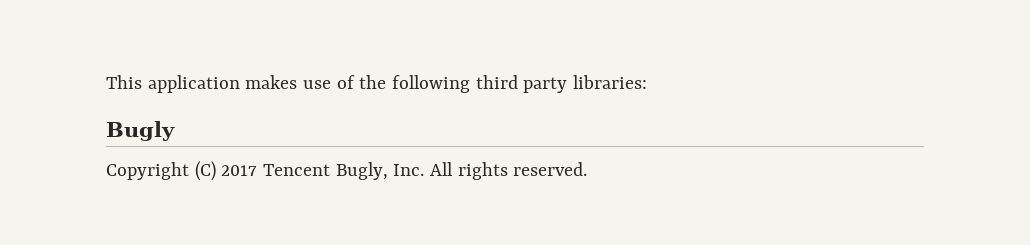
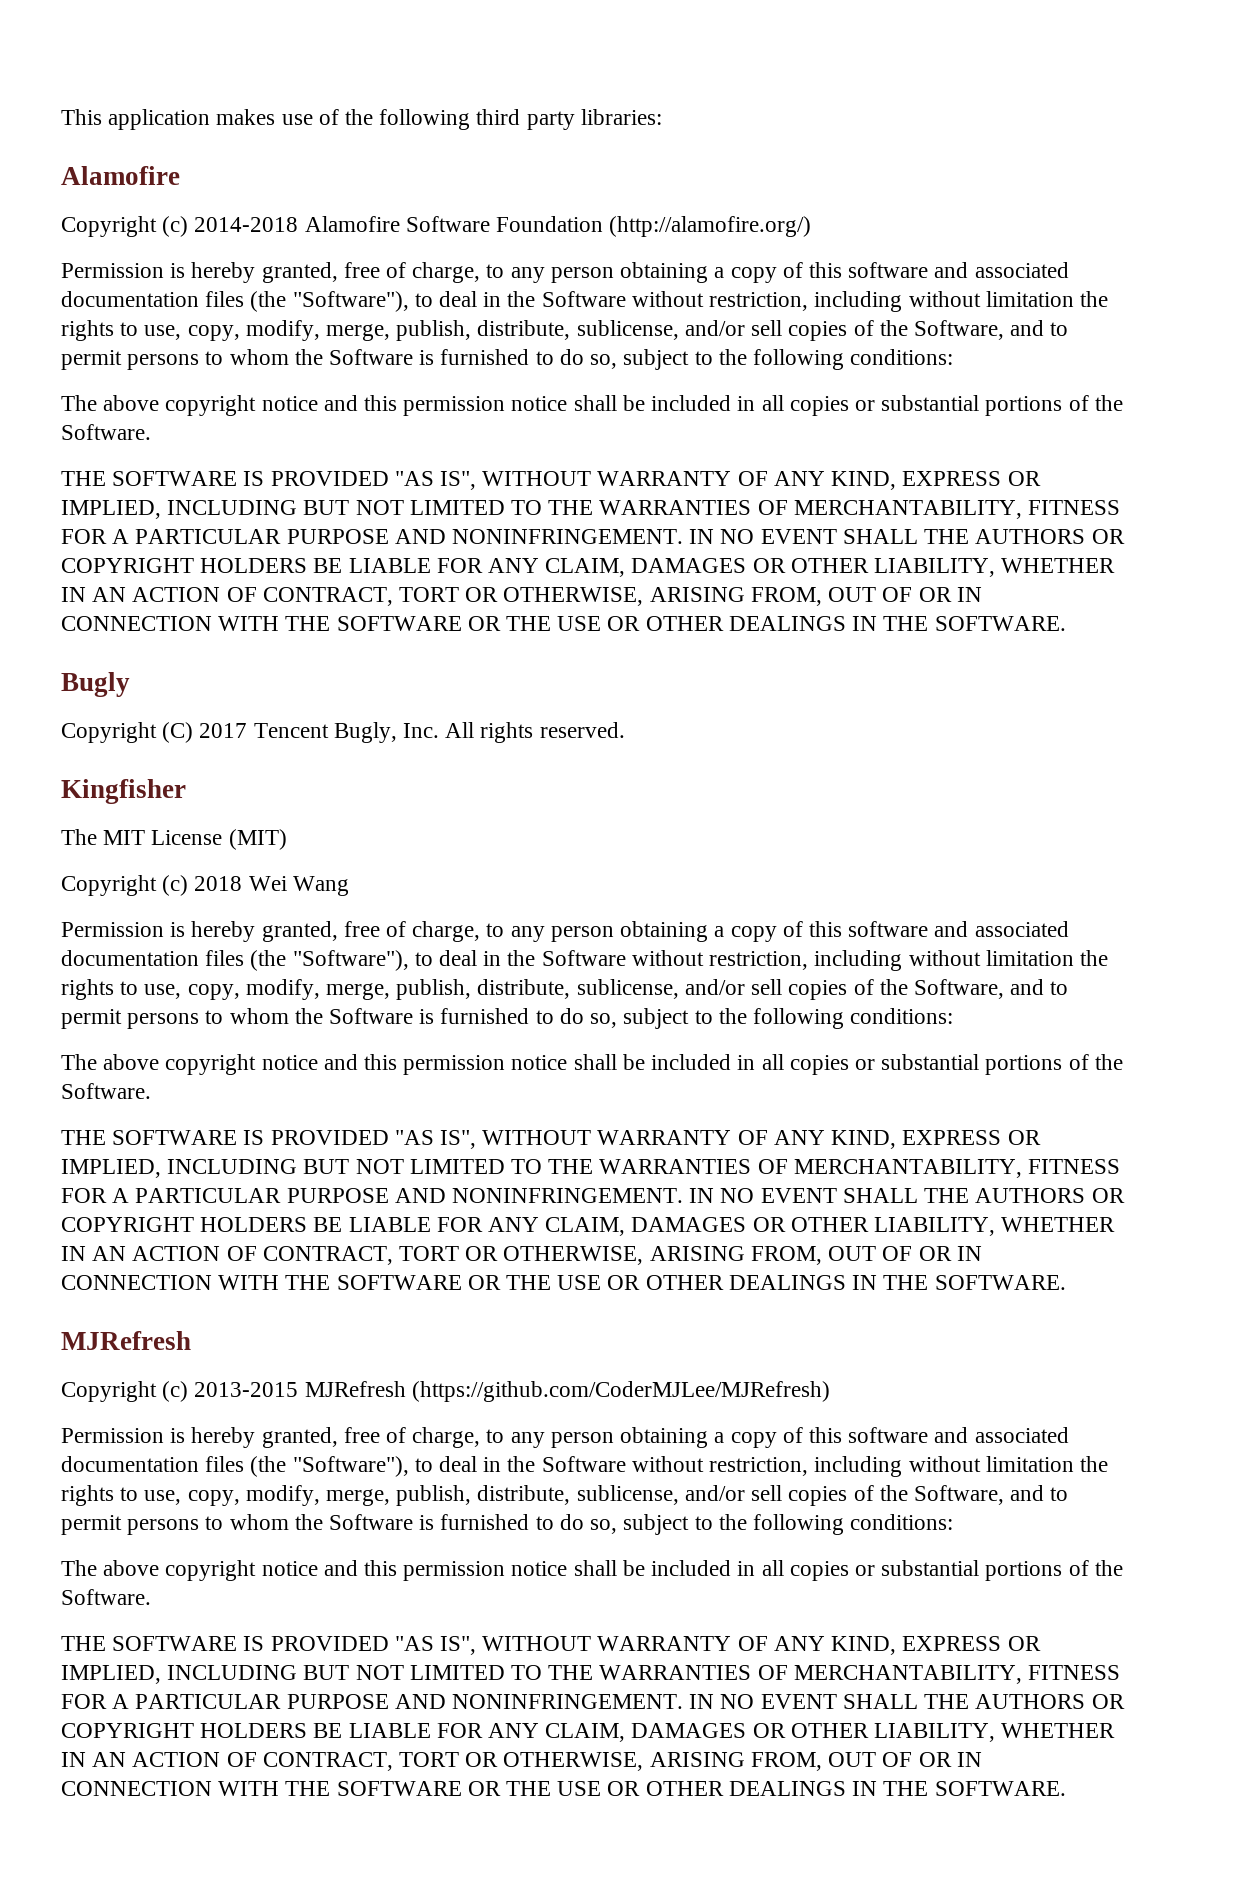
(648, 82) none -> [61,166,180,185] [61,216,812,237] [61,262,1069,283] [61,291,1108,312] [61,320,1069,341] [61,349,954,370] [61,395,1123,416] [61,424,151,440] [61,471,1041,490] [61,500,1121,519] [61,529,1125,544] [61,558,1116,577] [61,587,982,606] [61,616,1066,631] // Alamofire // Copyright (c) 2014-2018 Alamofire Software Foundation (http://alamofire.org/) // Permission is hereby granted, free of charge, to any person obtaining a copy of this software and associated documentation files (the "Software"), to deal in the Software without restriction, including without limitation the rights to use, copy, modify, merge, publish, distribute, sublicense, and/or sell copies of the Software, and to permit persons to whom the Software is furnished to do so, subject to the following conditions: // The above copyright notice and this permission notice shall be included in all copies or substantial portions of the Software. // THE SOFTWARE IS PROVIDED "AS IS", WITHOUT WARRANTY OF ANY KIND, EXPRESS OR IMPLIED, INCLUDING BUT NOT LIMITED TO THE WARRANTIES OF MERCHANTABILITY, FITNESS FOR A PARTICULAR PURPOSE AND NONINFRINGEMENT. IN NO EVENT SHALL THE AUTHORS OR COPYRIGHT HOLDERS BE LIABLE FOR ANY CLAIM, DAMAGES OR OTHER LIABILITY, WHETHER IN AN ACTION OF CONTRACT, TORT OR OTHERWISE, ARISING FROM, OUT OF OR IN CONNECTION WITH THE SOFTWARE OR THE USE OR OTHER DEALINGS IN THE SOFTWARE.
(588, 169) none -> [61,779,186,804] [61,829,287,850] [61,875,349,896] [61,921,1069,942] [61,950,1108,971] [61,979,1069,1000] [61,1008,954,1029] [61,1054,1123,1075] [61,1083,151,1099] [61,1130,1041,1149] [61,1159,1121,1178] [61,1188,1125,1203] [61,1217,1116,1236] [61,1246,982,1265] [61,1275,1066,1290] [61,1331,191,1350] [61,1381,830,1402] [61,1427,1069,1448] [61,1456,1108,1477] [61,1485,1069,1506] [61,1514,954,1535] [61,1560,1123,1581] [61,1589,151,1605] [61,1636,1041,1655] [61,1665,1121,1684] [61,1694,1125,1709] [61,1723,1116,1742] [61,1752,982,1771] [61,1781,1066,1796] // Kingfisher // The MIT License (MIT) // Copyright (c) 2018 Wei Wang // Permission is hereby granted, free of charge, to any person obtaining a copy of this software and associated documentation files (the "Software"), to deal in the Software without restriction, including without limitation the rights to use, copy, modify, merge, publish, distribute, sublicense, and/or sell copies of the Software, and to permit persons to whom the Software is furnished to do so, subject to the following conditions: // The above copyright notice and this permission notice shall be included in all copies or substantial portions of the Software. // THE SOFTWARE IS PROVIDED "AS IS", WITHOUT WARRANTY OF ANY KIND, EXPRESS OR IMPLIED, INCLUDING BUT NOT LIMITED TO THE WARRANTIES OF MERCHANTABILITY, FITNESS FOR A PARTICULAR PURPOSE AND NONINFRINGEMENT. IN NO EVENT SHALL THE AUTHORS OR COPYRIGHT HOLDERS BE LIABLE FOR ANY CLAIM, DAMAGES OR OTHER LIABILITY, WHETHER IN AN ACTION OF CONTRACT, TORT OR OTHERWISE, ARISING FROM, OUT OF OR IN CONNECTION WITH THE SOFTWARE OR THE USE OR OTHER DEALINGS IN THE SOFTWARE. // MJRefresh // Copyright (c) 2013-2015 MJRefresh (https://github.com/CoderMJLee/MJRefresh) // Permission is hereby granted, free of charge, to any person obtaining a copy of this software and associated documentation files (the "Software"), to deal in the Software without restriction, including without limitation the rights to use, copy, modify, merge, publish, distribute, sublicense, and/or sell copies of the Software, and to permit persons to whom the Software is furnished to do so, subject to the following conditions: // The above copyright notice and this permission notice shall be included in all copies or substantial portions of the Software. // THE SOFTWARE IS PROVIDED "AS IS", WITHOUT WARRANTY OF ANY KIND, EXPRESS OR IMPLIED, INCLUDING BUT NOT LIMITED TO THE WARRANTIES OF MERCHANTABILITY, FITNESS FOR A PARTICULAR PURPOSE AND NONINFRINGEMENT. IN NO EVENT SHALL THE AUTHORS OR COPYRIGHT HOLDERS BE LIABLE FOR ANY CLAIM, DAMAGES OR OTHER LIABILITY, WHETHER IN AN ACTION OF CONTRACT, TORT OR OTHERWISE, ARISING FROM, OUT OF OR IN CONNECTION WITH THE SOFTWARE OR THE USE OR OTHER DEALINGS IN THE SOFTWARE.

